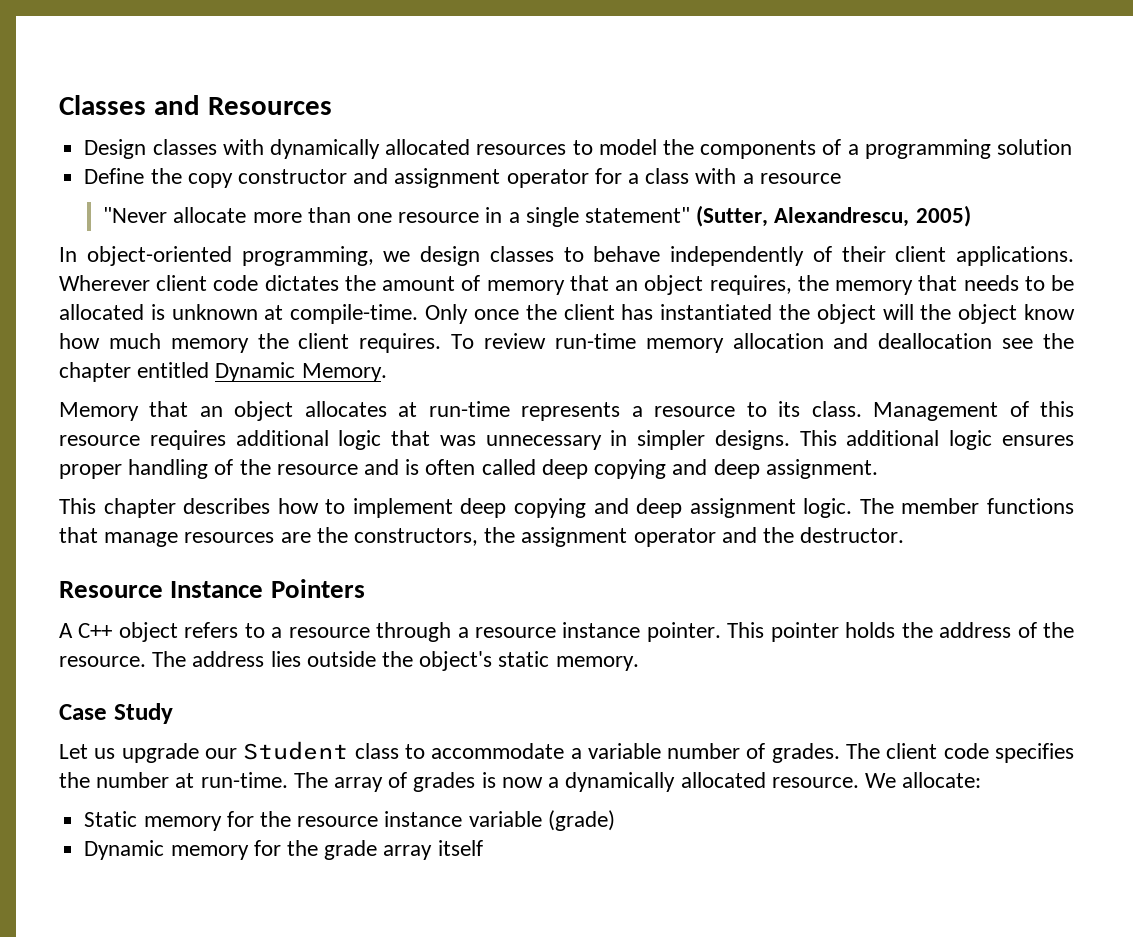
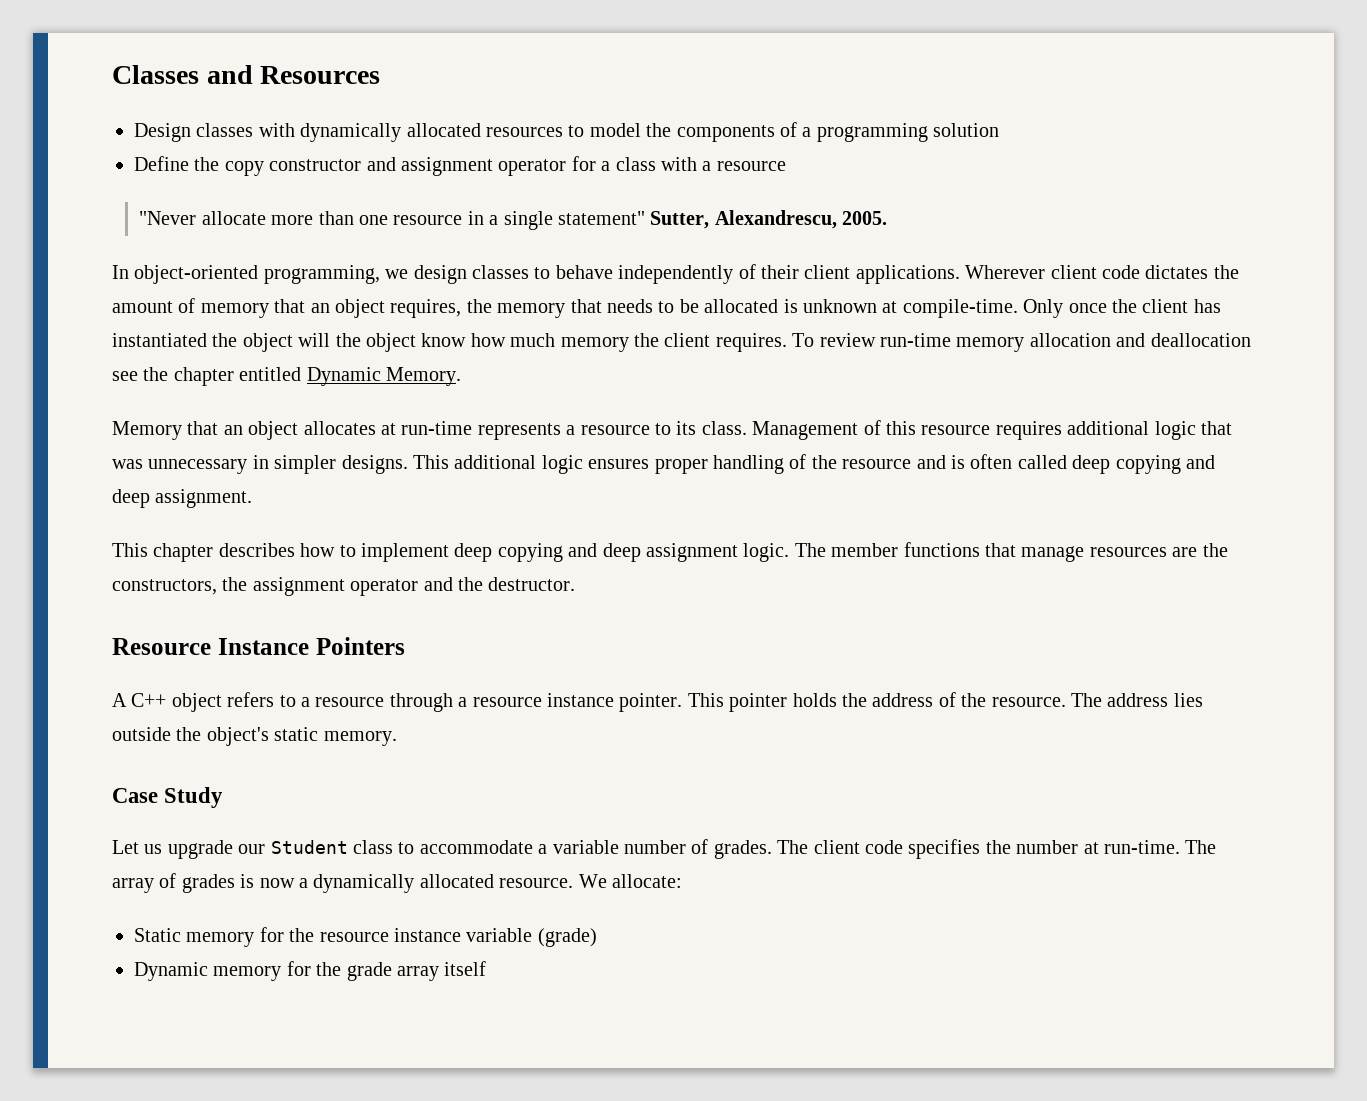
[696,205,971,227] (Sutter, Alexandrescu, 2005) -> [650,210,888,229] Sutter, Alexandrescu, 2005.

